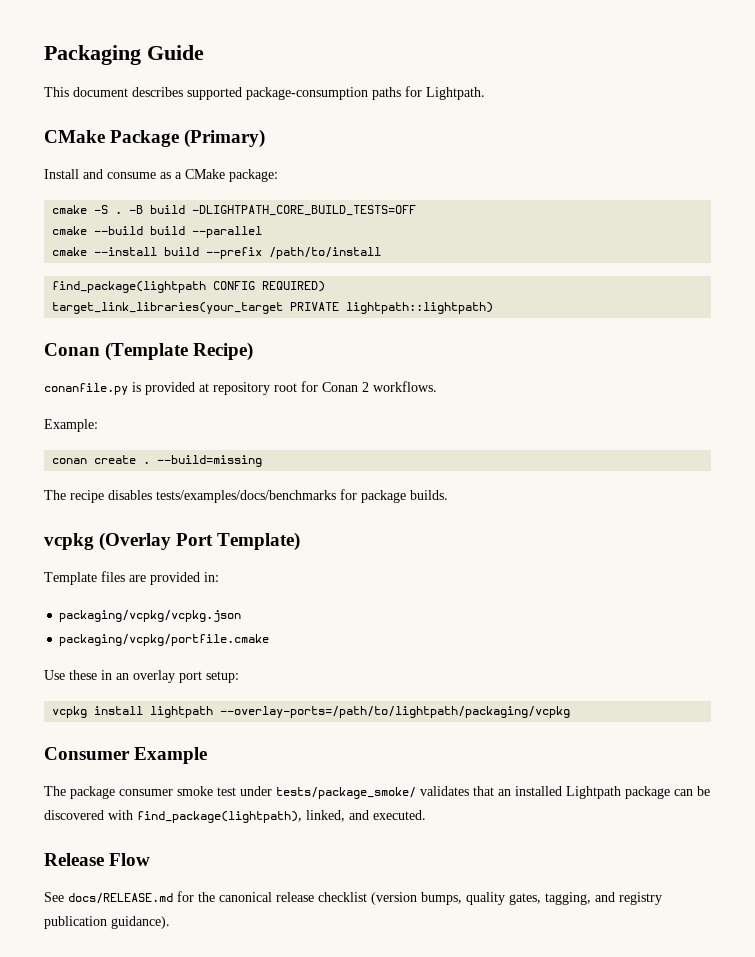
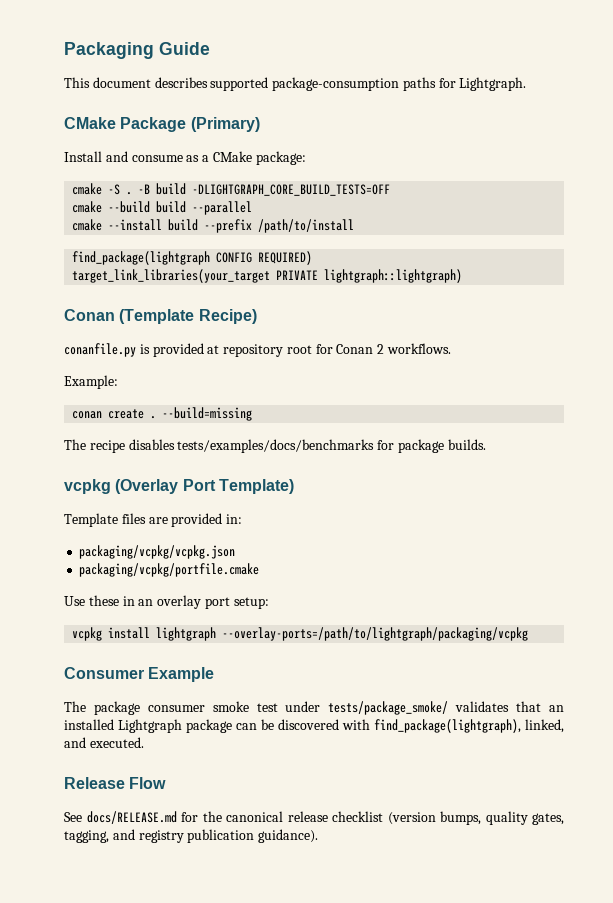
[426,87,485,100] Lightpath. -> [459,77,527,91] Lightgraph.
[192,205,417,216] -DLIGHTPATH_CORE_BUILD_TESTS=OFF -> [192,184,391,196] -DLIGHTGRAPH_CORE_BUILD_TESTS=OFF
[52,281,207,293] find_package(lightpath -> [72,251,211,265] find_package(lightgraph
[346,302,494,314] lightpath::lightpath) -> [324,269,463,283] lightgraph::lightgraph)
[150,706,571,718] lightpath --overlay-ports=/path/to/lightpath/packaging/vcpkg -> [156,627,529,641] lightgraph --overlay-ports=/path/to/lightgraph/packaging/vcpkg
[566,786,621,799] Lightpath -> [118,719,182,733] Lightgraph
[137,811,302,823] find_package(lightpath), -> [374,719,521,733] find_package(lightgraph),

